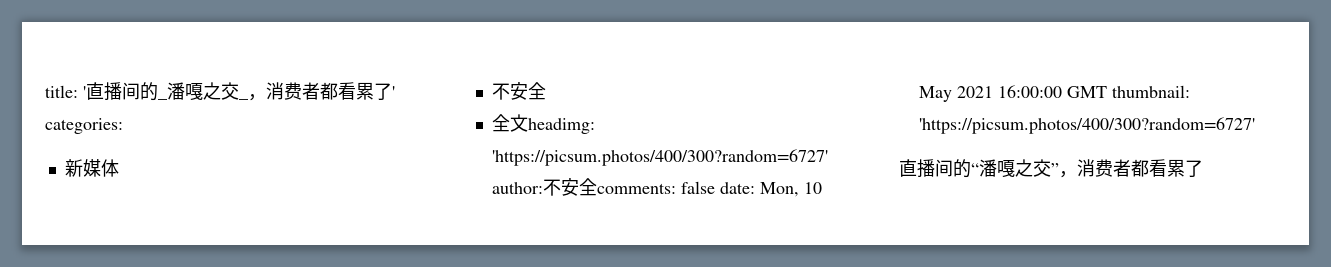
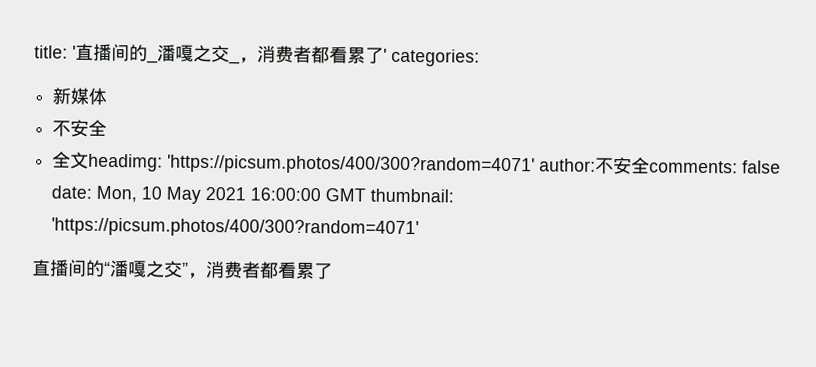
[491,149,828,166] 'https://picsum.photos/400/300?random=6727' -> [167,154,536,176] 'https://picsum.photos/400/300?random=4071'
[918,117,1255,134] 'https://picsum.photos/400/300?random=6727' -> [51,217,420,239] 'https://picsum.photos/400/300?random=4071'

